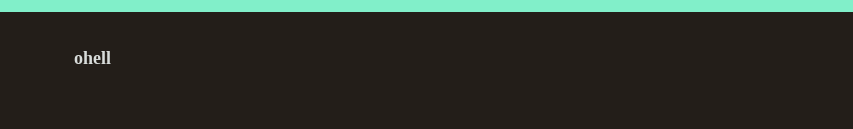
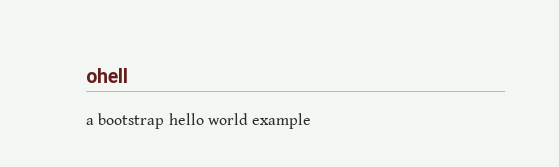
(111, 57) none -> [86,113,312,129] // a bootstrap hello world example

